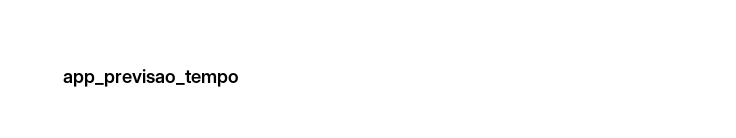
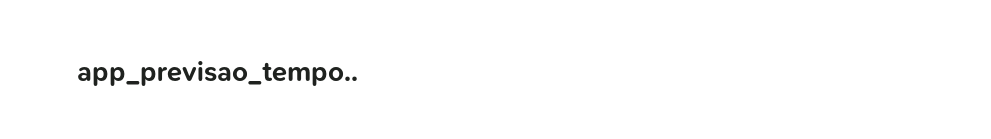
[63,69,239,87] app_previsao_tempo -> [77,61,358,86] app_previsao_tempo..

